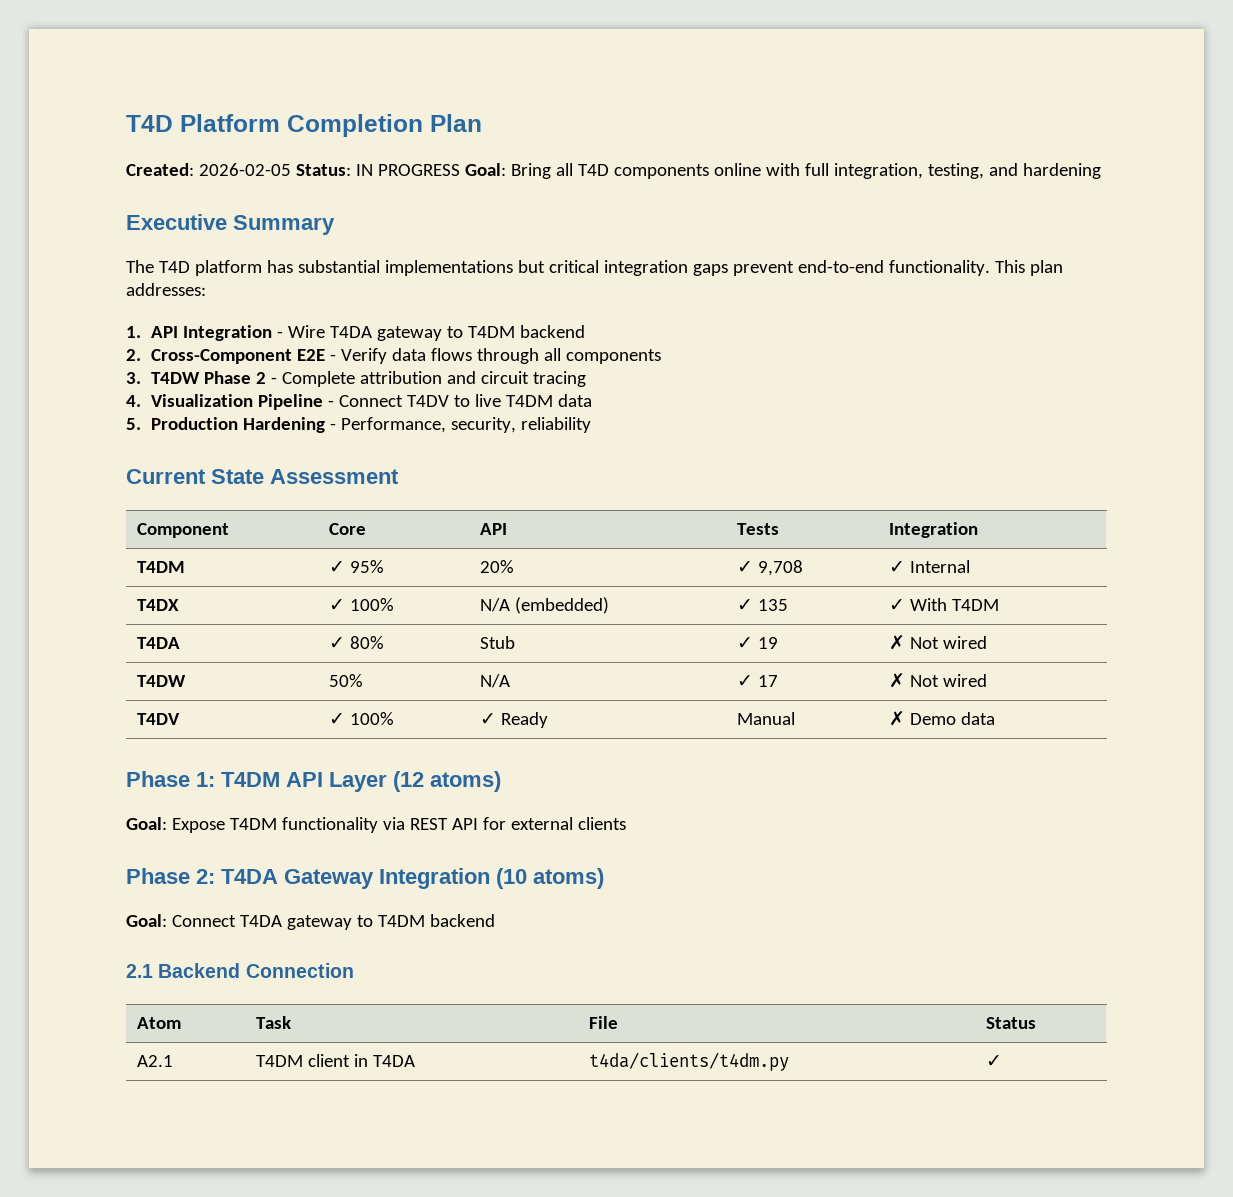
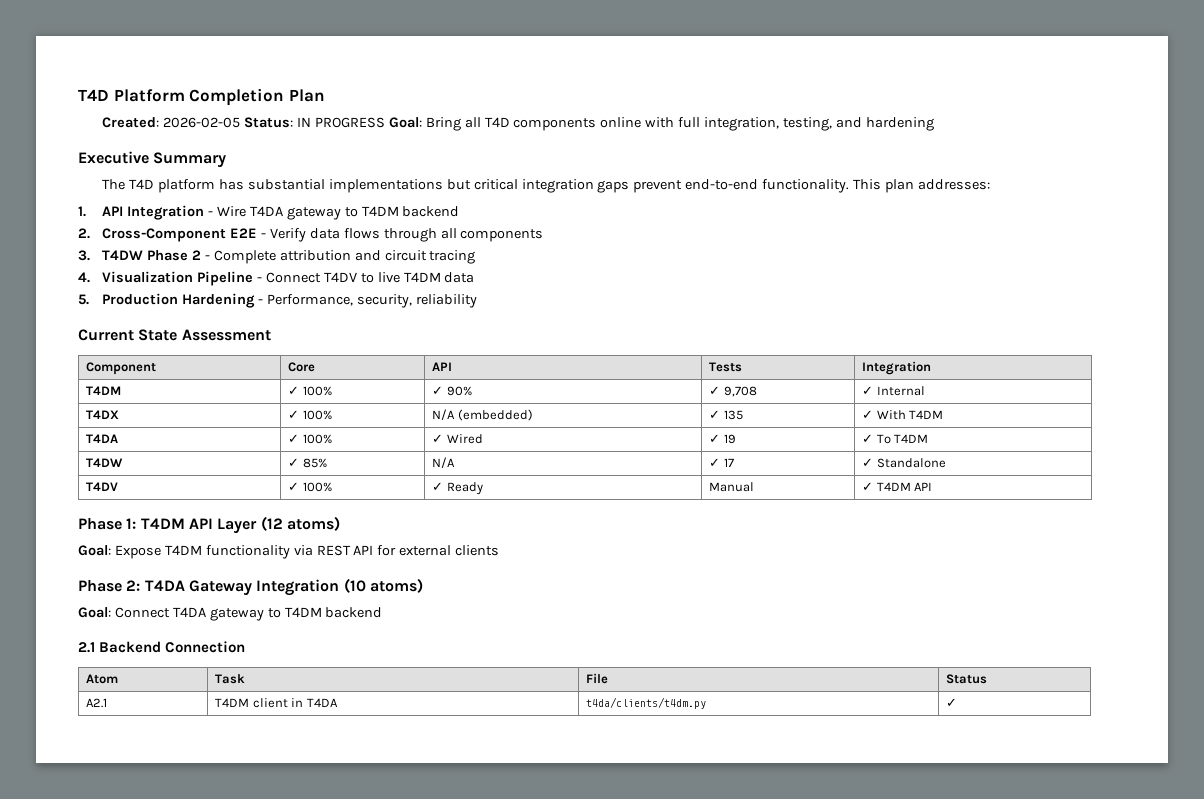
[350,560,385,573] [480,560,515,573] 95% | 20% -> [302,386,332,396] [432,386,472,396] 100% | ✓ 90%
[350,636,385,649] [480,636,516,649] 80% | Stub -> [302,434,332,444] [432,434,483,444] 100% | ✓ Wired
[889,635,988,650] ✗ Not wired -> [862,434,929,444] ✓ To T4DM
[329,674,364,687] 50% -> [288,458,327,468] ✓ 85%
[889,673,988,688] ✗ Not wired -> [862,458,946,468] ✓ Standalone
[889,711,996,726] ✗ Demo data -> [862,482,933,491] ✓ T4DM API

